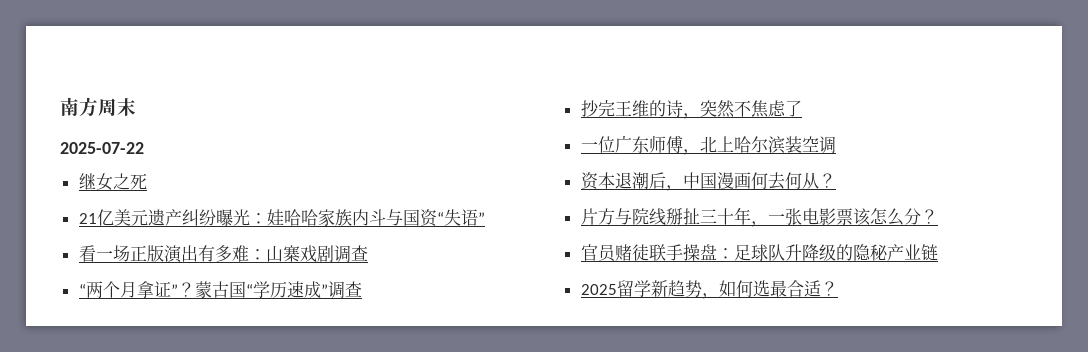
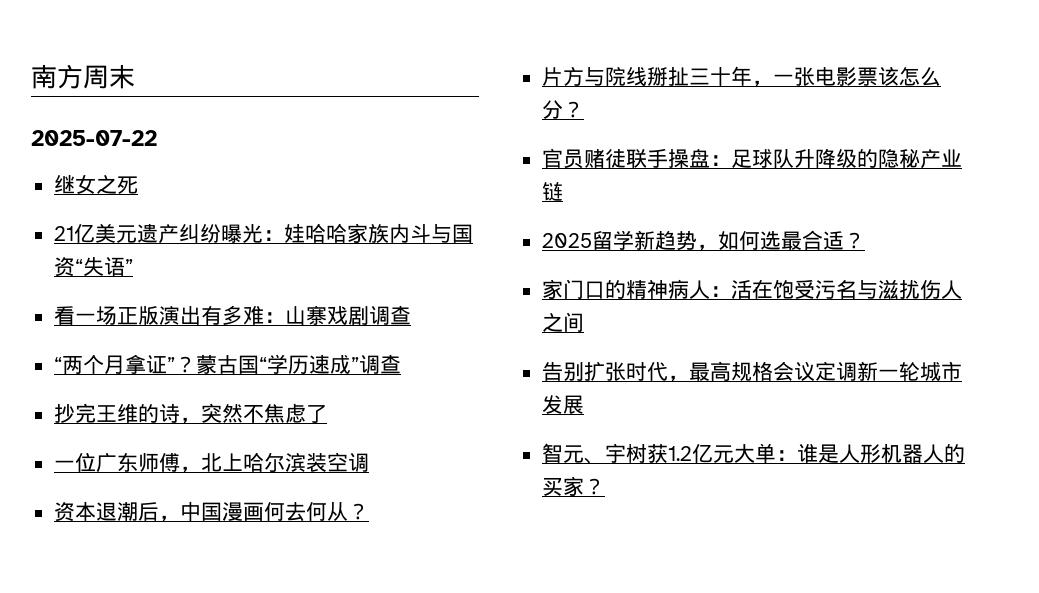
(838, 288) none -> [541,279,962,299] [541,312,584,332] [541,361,962,382] [541,395,584,414] [541,443,965,464] [541,476,605,496] // 家门口的精神病人：活在饱受污名与滋扰伤人之间 // 告别扩张时代，最高规格会议定调新一轮城市发展 // 智元、宇树获1.2亿元大单：谁是人形机器人的买家？

